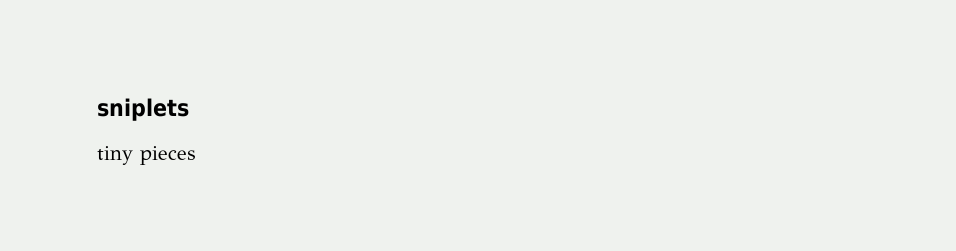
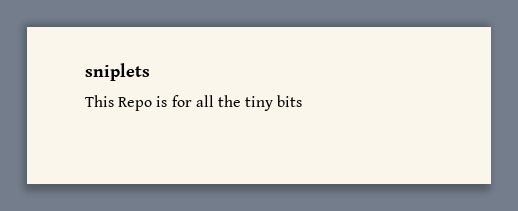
[97,146,195,165] tiny pieces -> [85,95,303,111] This Repo is for all the tiny bits

